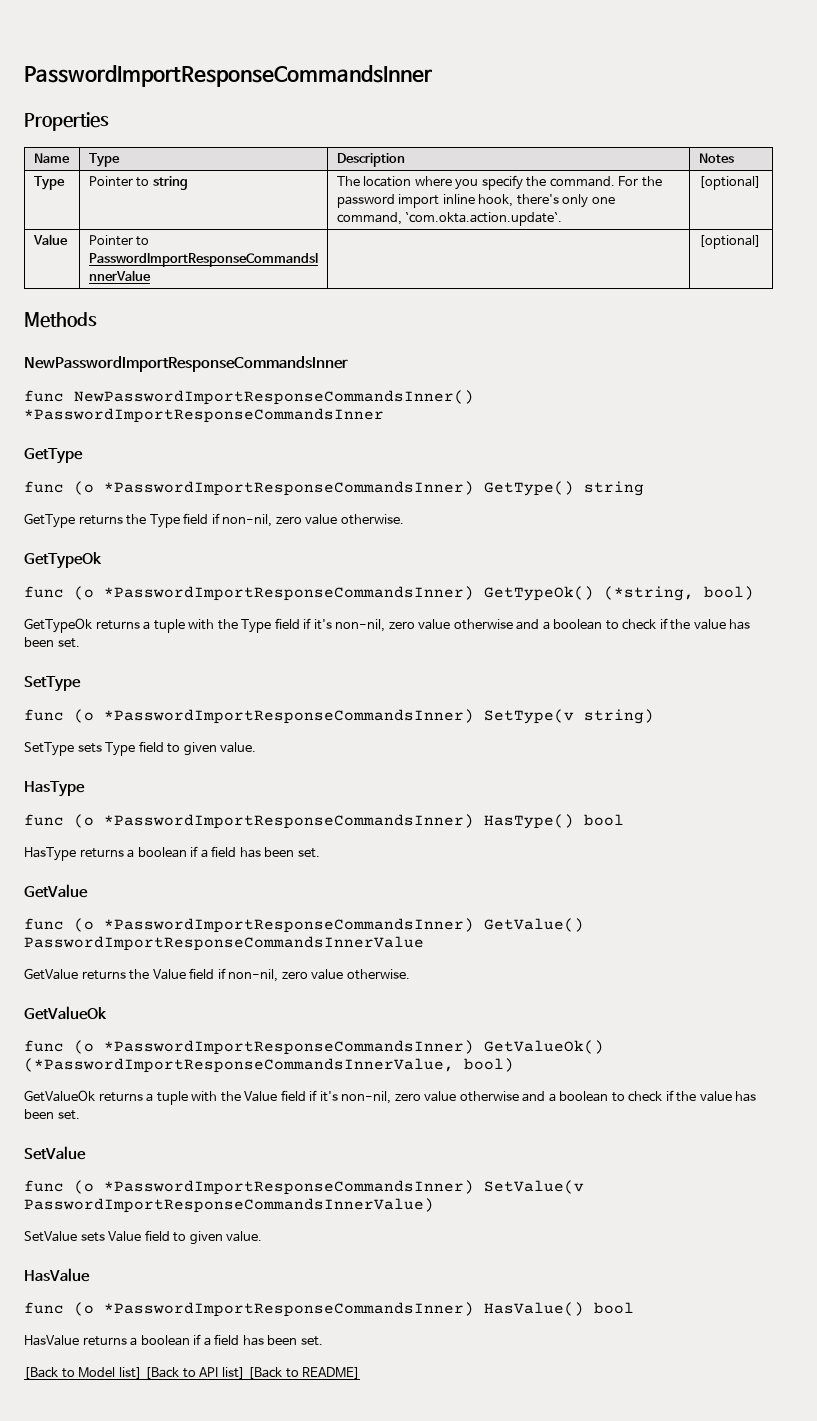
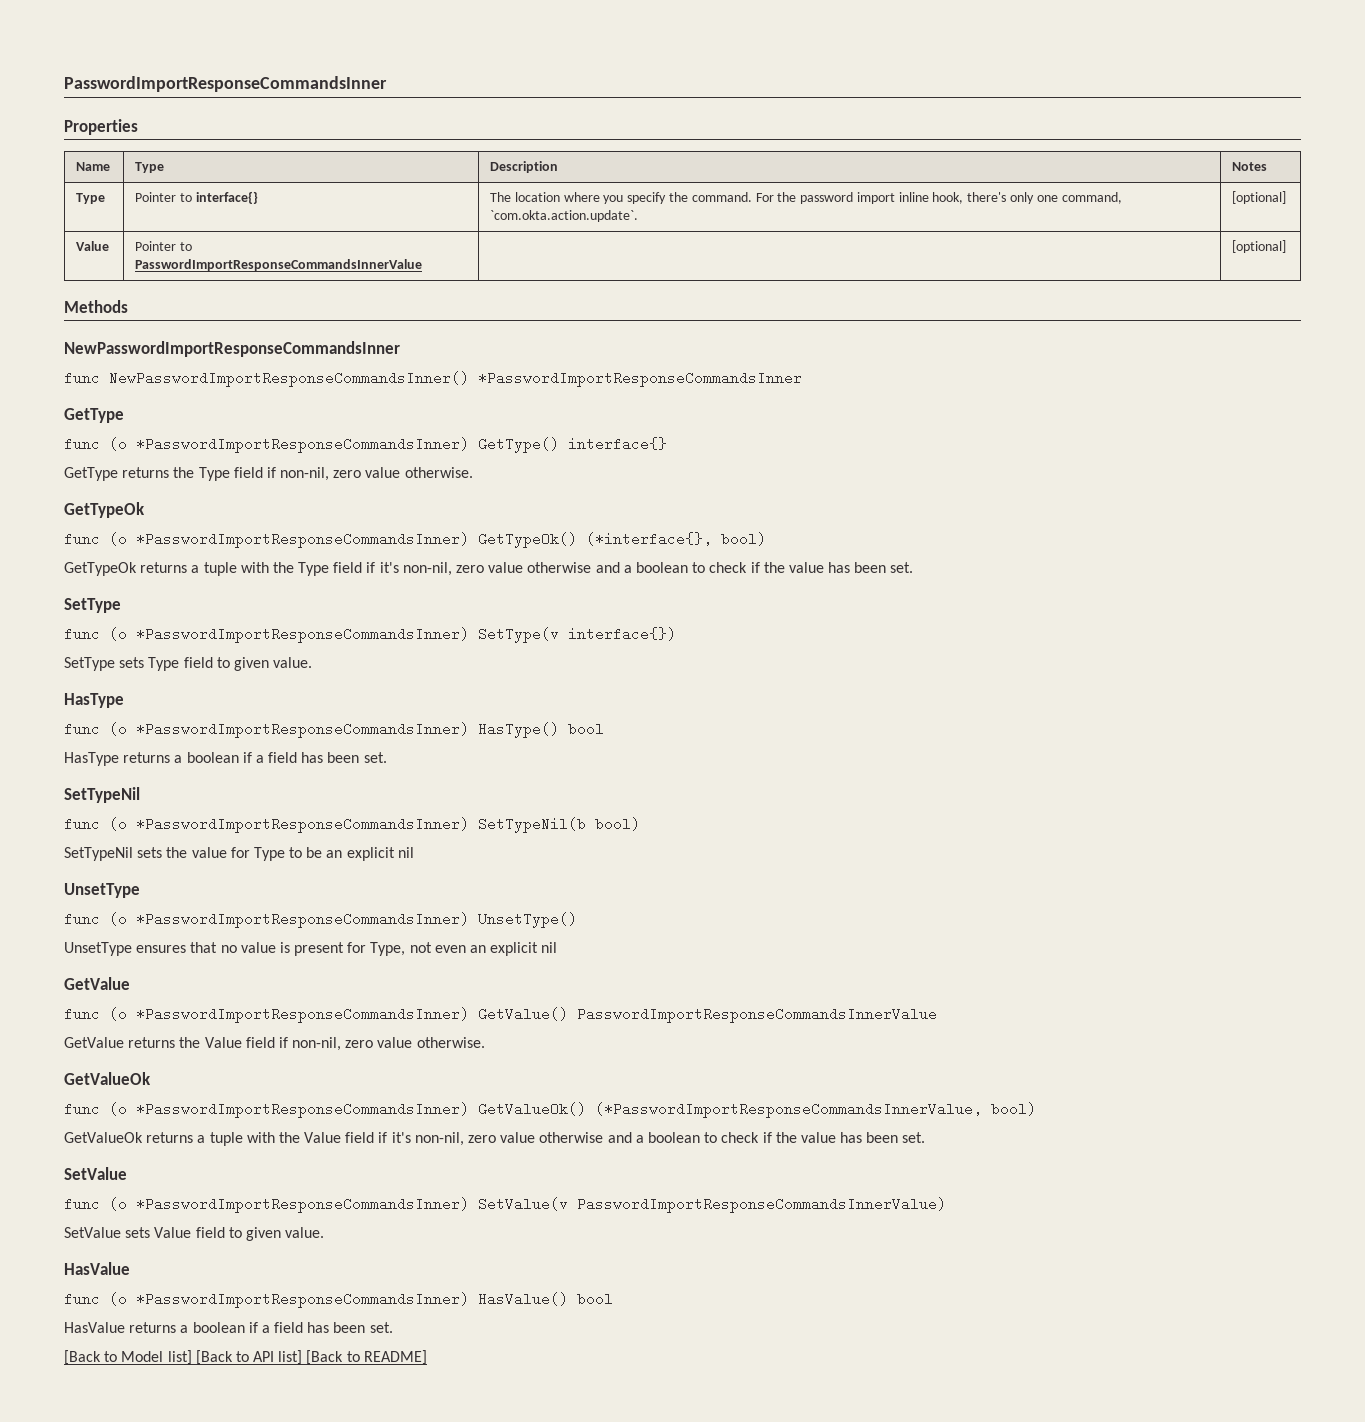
[152,176,188,190] string -> [195,191,258,204] interface{}
[584,481,644,496] string -> [568,437,667,451] interface{}
[604,586,694,601] (*string, -> [586,532,712,546] (*interface{},
[584,709,654,724] string) -> [568,627,676,641] interface{})
(320, 853) none -> [64,787,140,803] [64,817,640,833] [64,847,414,861] [64,883,140,898] [64,912,577,928] [64,942,558,956] // SetTypeNil // func (o *PasswordImportResponseCommandsInner) SetTypeNil(b bool) // SetTypeNil sets the value for Type to be an explicit nil // UnsetType // func (o *PasswordImportResponseCommandsInner) UnsetType() // UnsetType ensures that no value is present for Type, not even an explicit nil

